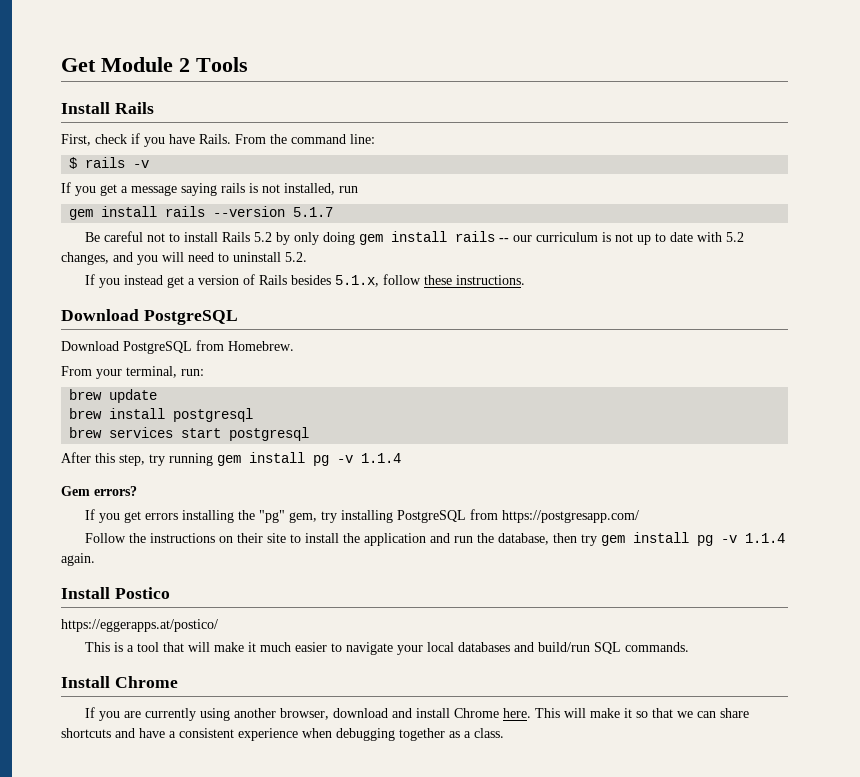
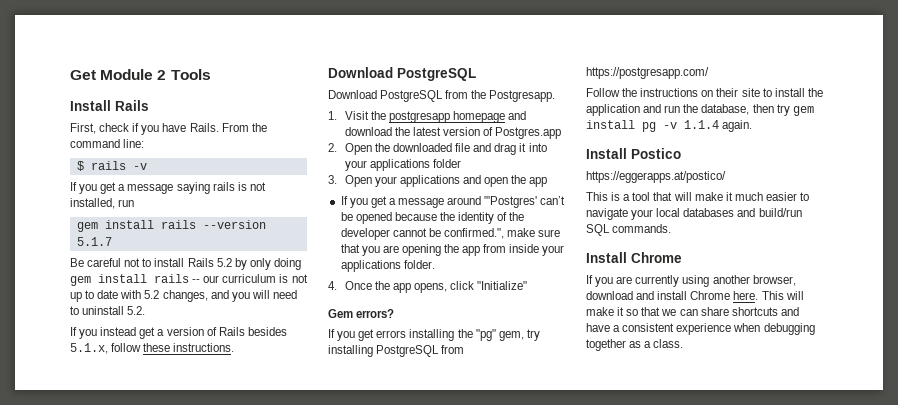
[228,341,294,351] [61,366,204,379] [69,389,158,403] [69,408,254,422] [69,427,310,441] [61,452,401,466] Homebrew. // From your terminal, run: // brew update // brew install postgresql // brew services start postgresql // After this step, try running gem install pg -v 1.1.4 -> [471,90,556,102] [328,111,527,123] [344,127,562,139] [328,143,547,155] [344,159,462,171] [328,175,548,187] [340,196,566,208] [340,212,525,224] [340,228,561,240] [340,244,565,256] [340,260,435,272] [328,281,528,293] the Postgresapp. // 1. Visit the postgresapp homepage and download the latest version of Postgres.app // 2. Open the downloaded file and drag it into your applications folder // 3. Open your applications and open the app // If you get a message around "'Postgres' can’t be opened because the identity of the developer cannot be confirmed.", make sure that you are opening the app from inside your applications folder. // 4. Once the app opens, click "Initialize"

